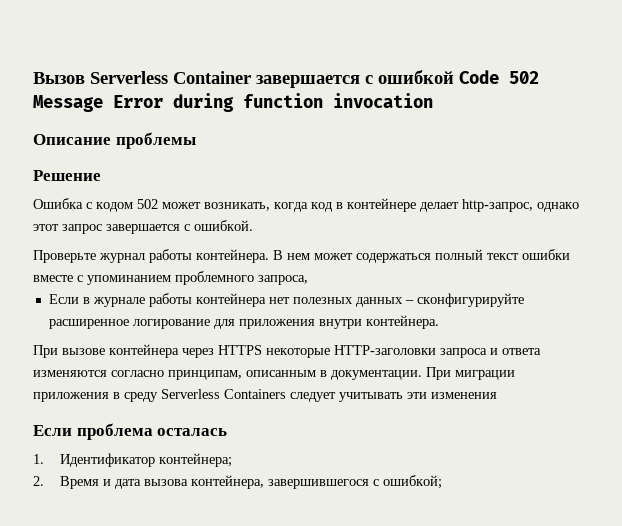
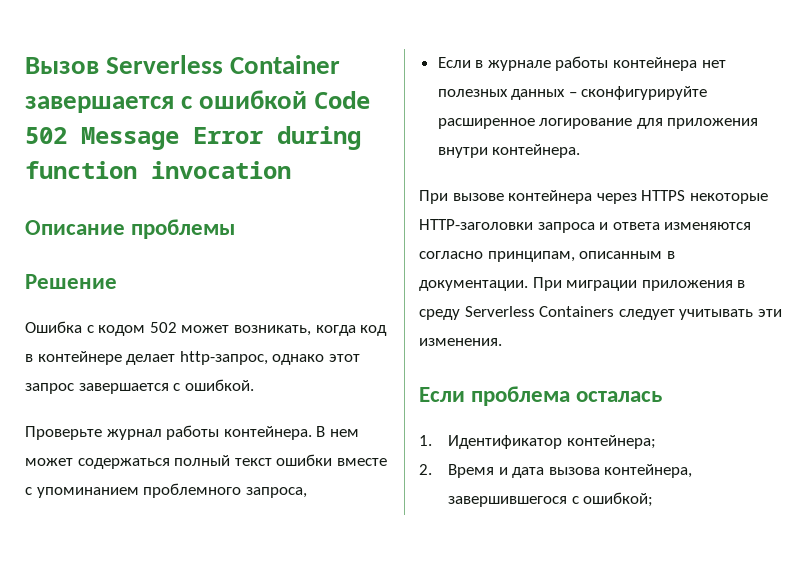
[431,392,497,399] изменения -> [419,338,502,346] изменения.

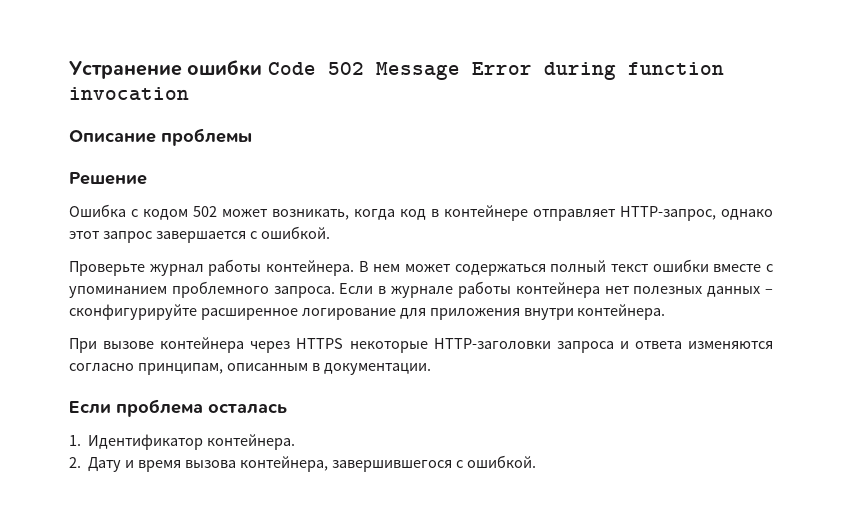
[25,55,341,74] [25,90,308,113] Вызов Serverless Container завершается с ошибкой -> [69,60,263,79] Устранение ошибки
[126,351,268,365] делает http-запрос, -> [533,206,716,221] отправляет HTTP-запрос,
[245,487,307,498] запроса, // -> [273,286,335,298] запроса.
[532,277,746,291] [419,306,782,320] [419,338,502,346] При миграции приложения в среду Serverless Containers следует учитывать эти изменения. -> (431, 369) none
[566,435,656,449] контейнера; -> [207,434,296,450] контейнера.
[448,464,545,478] Время и дата -> [88,457,182,472] Дату и время
[583,492,654,507] ошибкой; -> [466,455,536,468] ошибкой.

